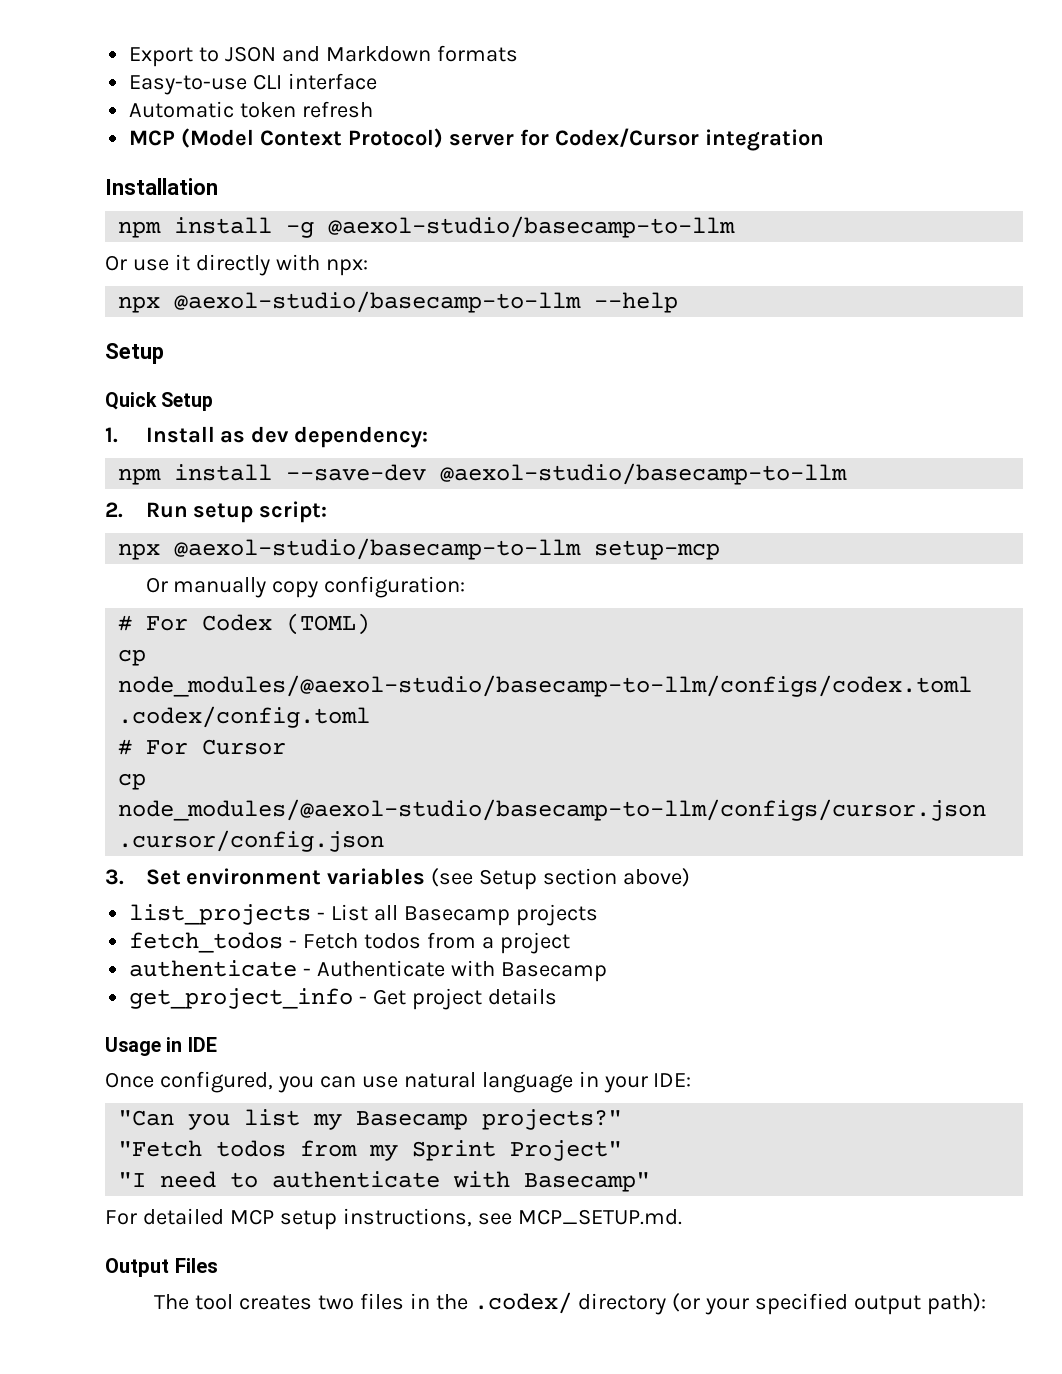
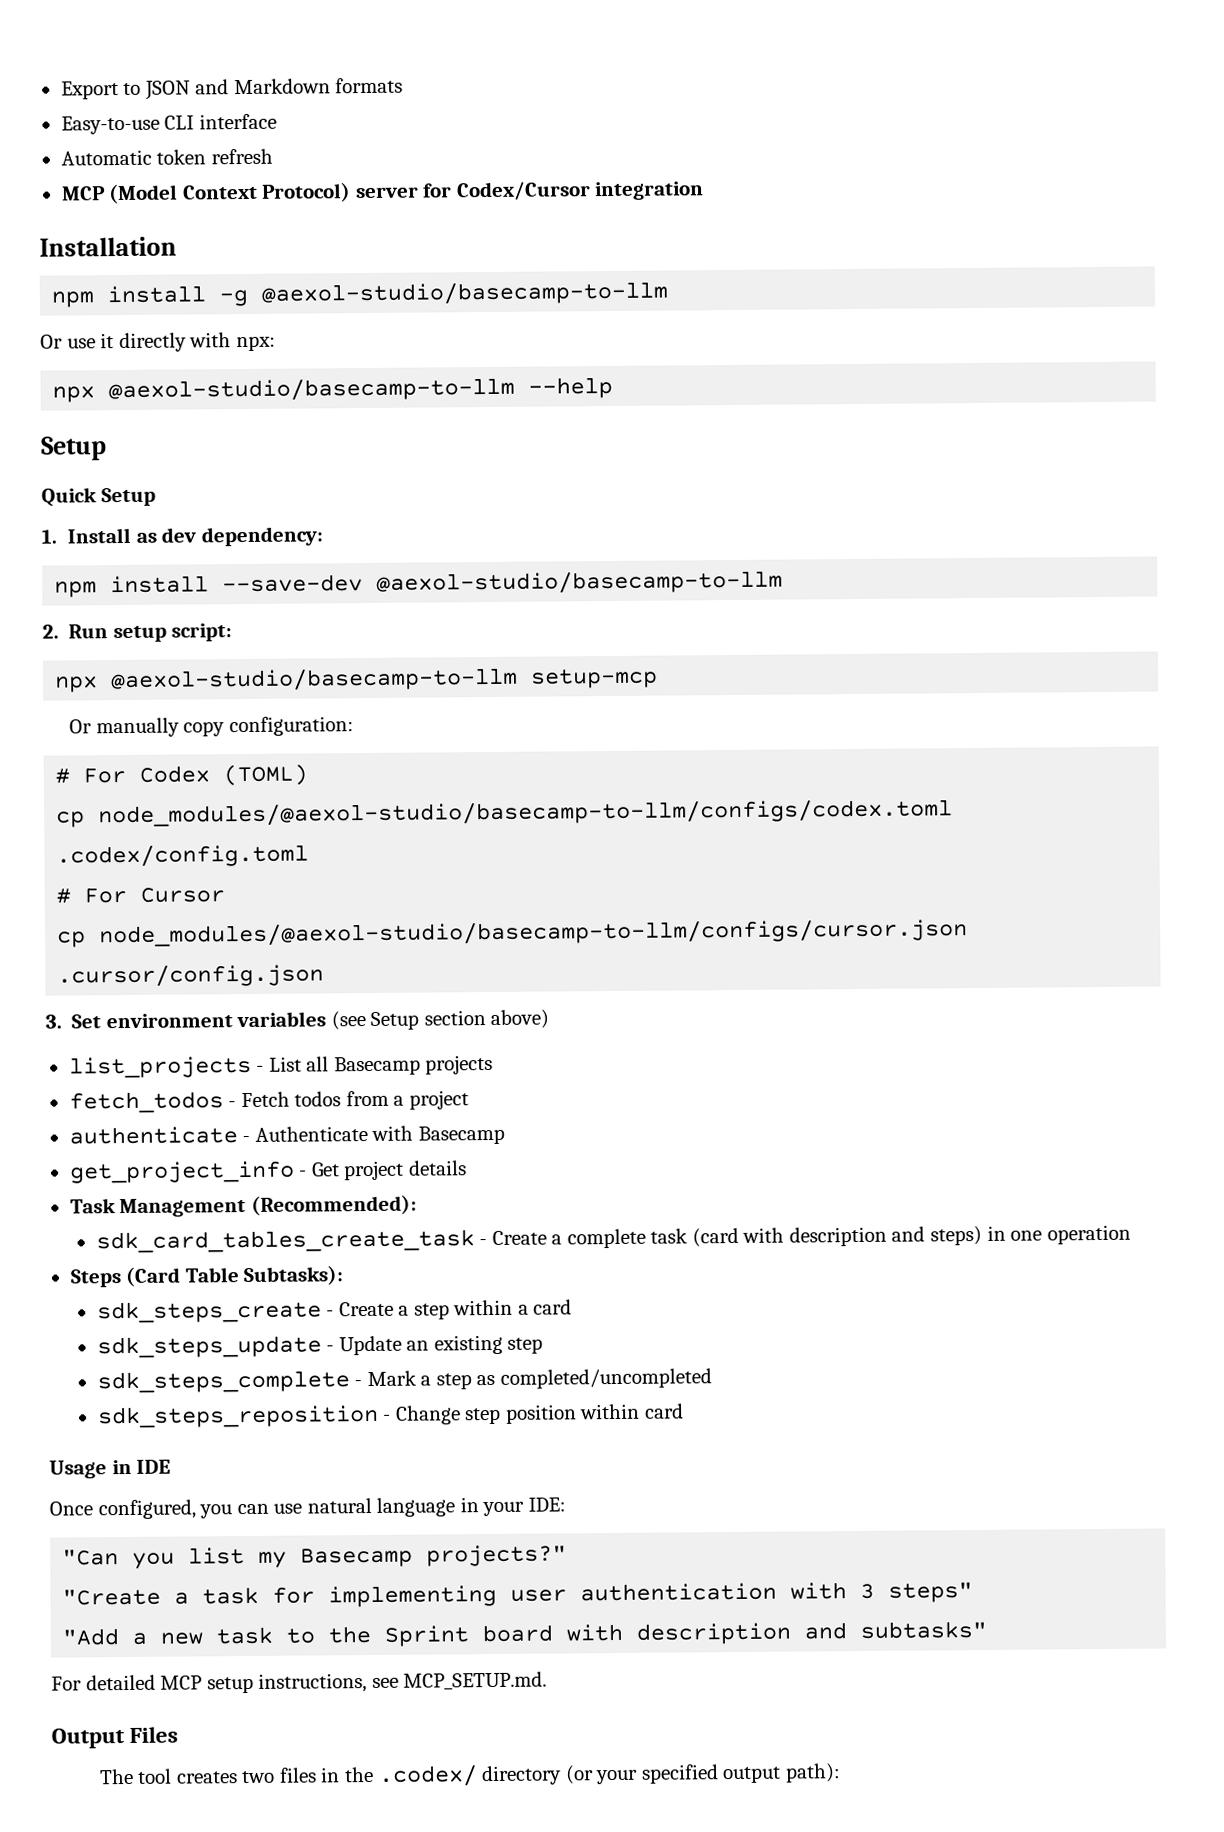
(557, 996) none -> [69,1194,417,1218] [95,1224,1131,1254] [69,1265,345,1288] [96,1299,573,1324] [96,1334,544,1359] [96,1368,712,1394] [97,1403,684,1429] // Task Management (Recommended): // sdk_card_tables_create_task - Create a complete task (card with description and steps) in one operation // Steps (Card Table Subtasks): // sdk_steps_create - Create a step within a card // sdk_steps_update - Update an existing step // sdk_steps_complete - Mark a step as completed/uncompleted // sdk_steps_reposition - Change step position within card
[118,1140,623,1161] [118,1171,651,1192] "Fetch todos from my Sprint Project" // "I need to authenticate with Basecamp" -> [62,1582,974,1608] [62,1620,988,1647] "Create a task for implementing user authentication with 3 steps" // "Add a new task to the Sprint board with description and subtasks"

